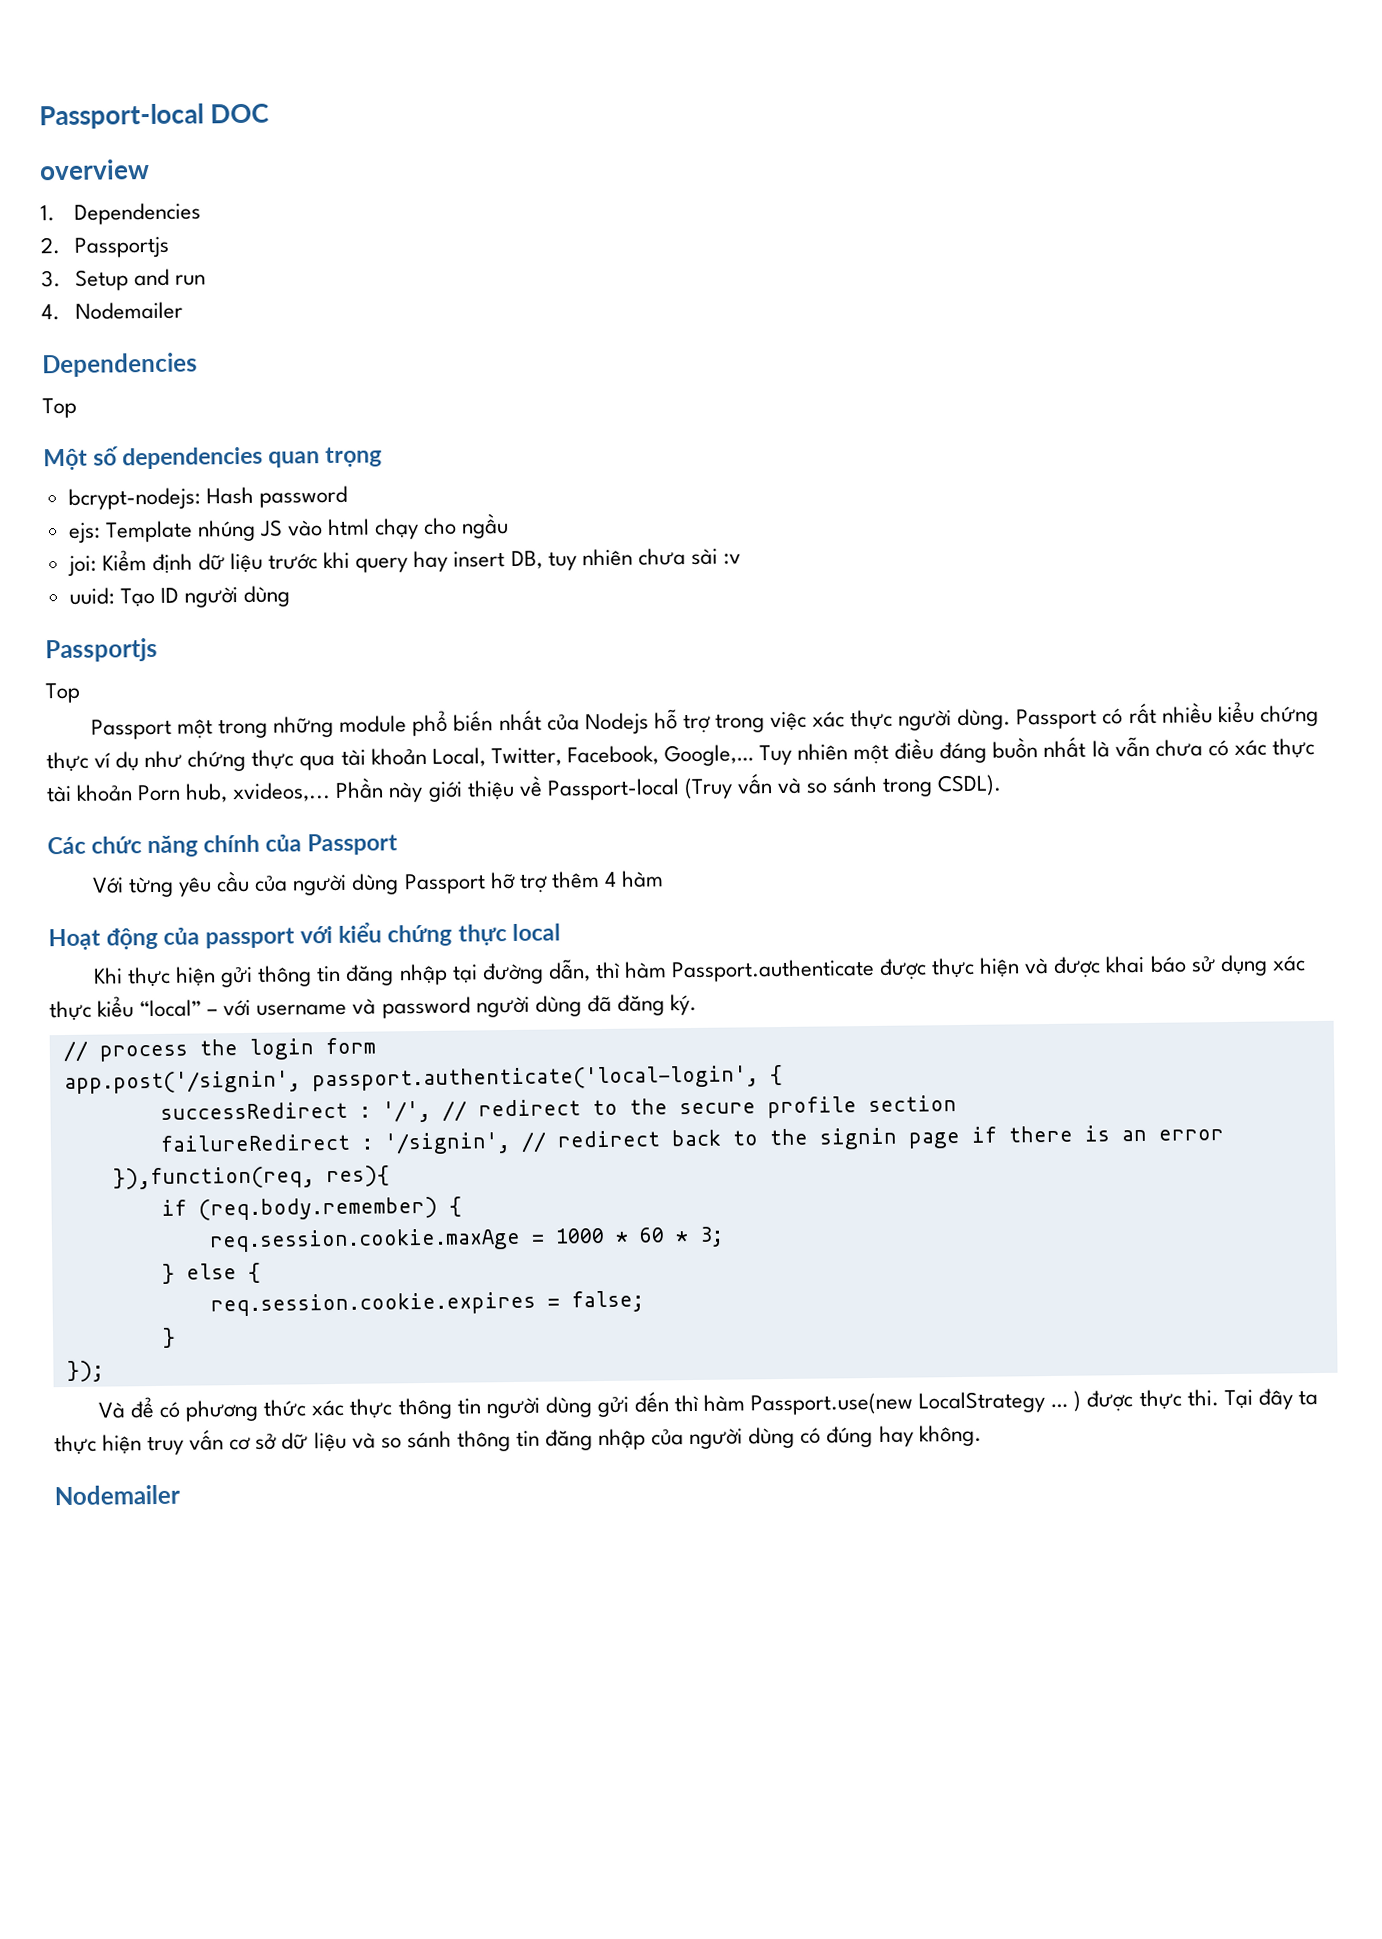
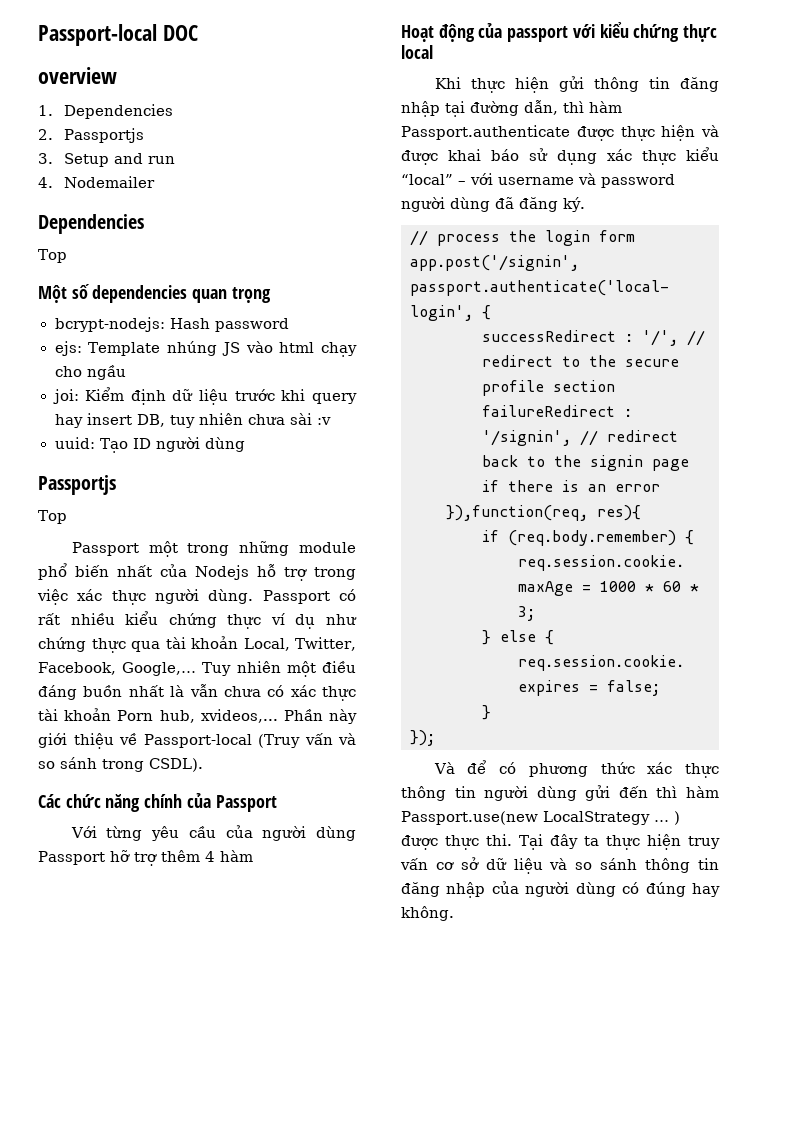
[54,1484,180,1506] // Nodemailer -> (454, 913) none

